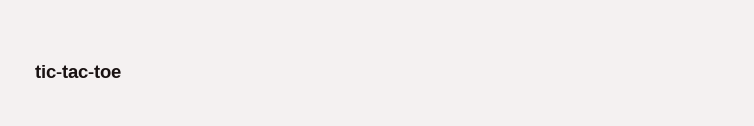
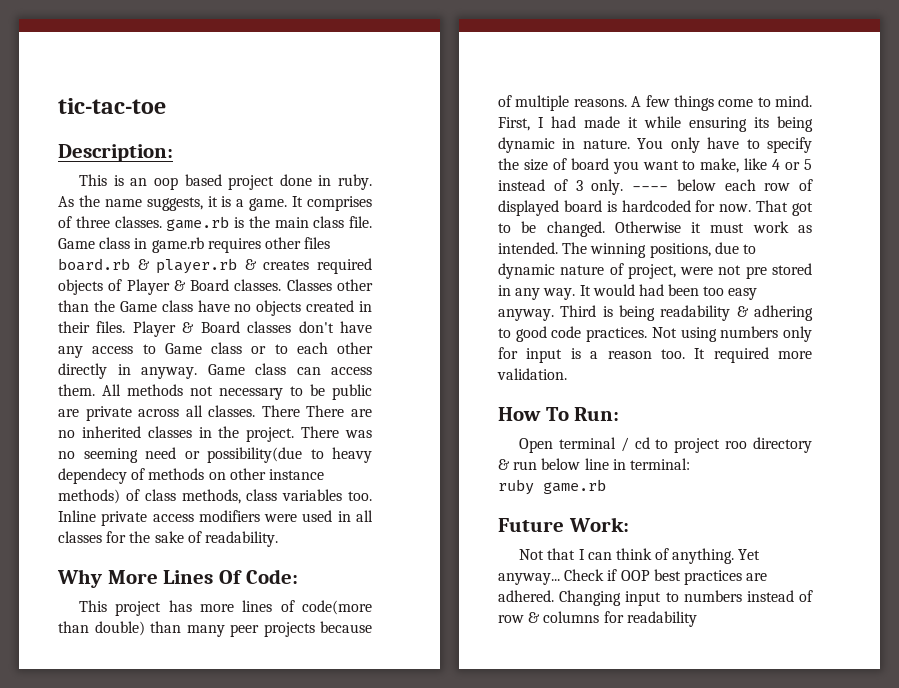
(121, 71) none -> [58,144,173,162] [79,174,372,190] [58,195,372,211] [58,216,372,231] [58,237,331,253] [58,258,372,274] [58,279,373,295] [58,300,372,316] [58,321,372,337] [58,342,373,358] [58,363,372,379] [58,384,372,400] [58,405,372,421] [58,426,372,442] [58,447,372,463] [58,468,324,484] [58,489,372,504] [58,510,373,526] [58,531,278,547] [57,569,298,588] [79,600,373,616] [58,621,372,637] [498,95,812,111] [498,116,813,132] [498,137,812,153] [498,158,812,174] [498,179,813,195] [498,200,813,216] [498,221,812,237] [498,242,756,258] [498,263,812,279] [498,284,758,300] [498,305,813,321] [498,326,812,342] [498,347,812,363] [497,368,567,380] [498,407,620,421] [519,437,812,453] [498,458,690,470] [498,479,606,495] [498,517,629,532] [519,548,761,564] [498,569,768,585] [498,590,813,606] [498,611,697,627] // Description: // This is an oop based project done in ruby. As the name suggests, it is a game. It comprises of three classes. game.rb is the main class file. Game class in game.rb requires other files board.rb & player.rb & creates required objects of Player & Board classes. Classes other than the Game class have no objects created in their files. Player & Board classes don't have any access to Game class or to each other directly in anyway. Game class can access them. All methods not necessary to be public are private across all classes. There There are no inherited classes in the project. There was no seeming need or possibility(due to heavy dependecy of methods on other instance methods) of class methods, class variables too. Inline private access modifiers were used in all classes for the sake of readability. // Why More Lines Of Code: // This project has more lines of code(more than double) than many peer projects because of multiple reasons. A few things come to mind. First, I had made it while ensuring its being dynamic in nature. You only have to specify the size of board you want to make, like 4 or 5 instead of 3 only. ---- below each row of displayed board is hardcoded for now. That got to be changed. Otherwise it must work as intended. The winning positions, due to dynamic nature of project, were not pre stored in any way. It would had been too easy anyway. Third is being readability & adhering to good code practices. Not using numbers only for input is a reason too. It required more validation. // How To Run: // Open terminal / cd to project roo directory & run below line in terminal: // ruby game.rb // Future Work: // Not that I can think of anything. Yet anyway... Check if OOP best practices are adhered. Changing input to numbers instead of row & columns for readability

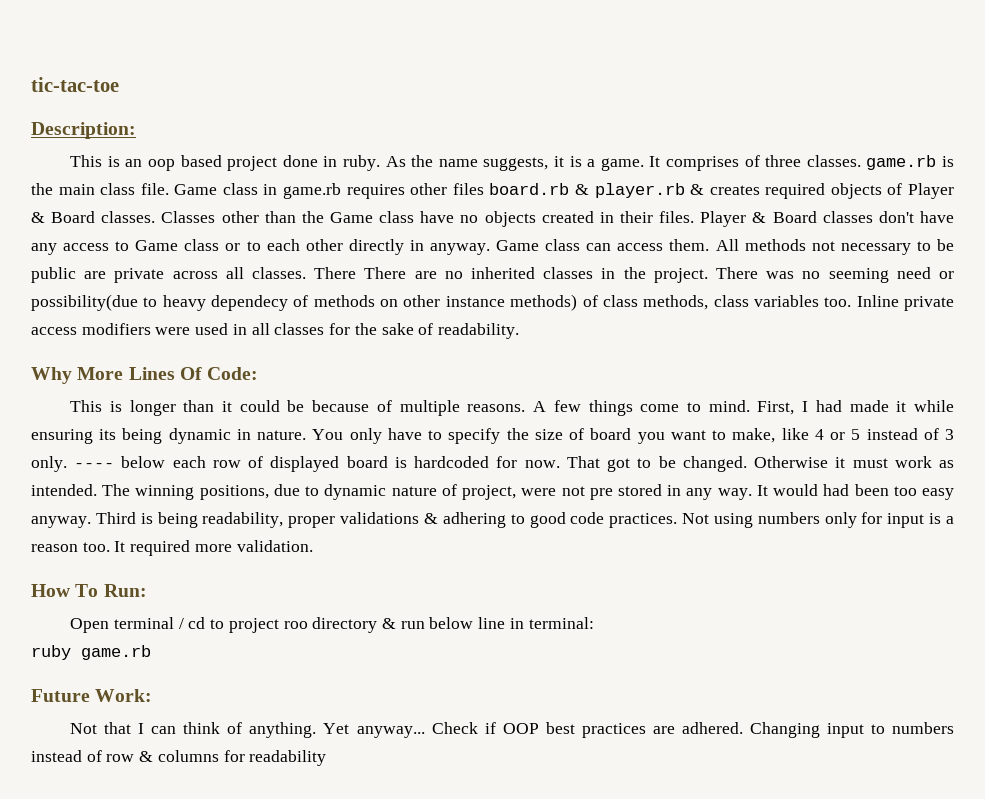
[115,600,373,616] [58,621,315,637] project has more lines of code(more than double) than many peer projects -> [109,400,305,416] is longer than it could be
[660,305,731,321] readability -> [202,512,420,528] readability, proper validations

